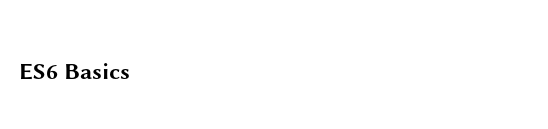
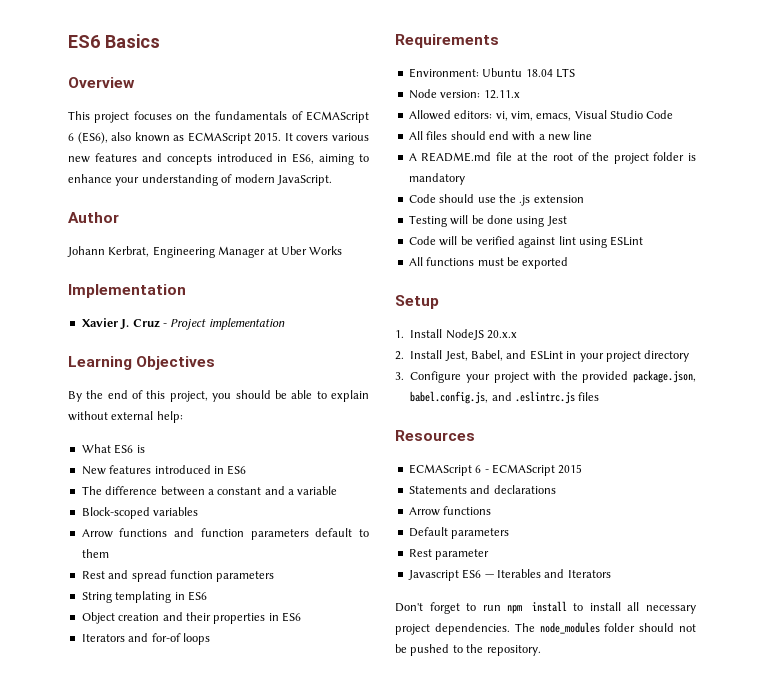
(131, 71) none -> [68,77,135,88] [68,111,369,123] [68,132,369,144] [68,153,369,165] [68,174,332,186] [68,212,119,223] [67,246,343,258] [68,284,186,298] [81,318,285,330] [68,356,216,370] [68,390,370,402] [68,411,183,423] [81,444,145,454] [81,465,247,475] [81,486,338,496] [81,507,199,519] [81,528,369,540] [81,549,109,558] [81,570,275,582] [81,591,207,603] [81,612,301,624] [81,633,210,645] [395,34,499,48] [408,68,575,78] [408,89,520,99] [408,110,674,121] [408,131,593,141] [408,152,696,164] [408,173,465,185] [408,194,584,206] [408,215,567,227] [408,236,644,248] [408,257,569,269] [395,295,439,309] [395,329,517,340] [395,350,690,362] [395,370,696,383] [410,391,600,404] [395,430,475,441] [408,464,583,476] [408,485,556,494] [408,506,492,516] [408,527,510,539] [408,549,490,560] [407,569,611,581] [395,601,696,614] [395,622,696,635] [395,644,541,656] // Overview // This project focuses on the fundamentals of ECMAScript 6 (ES6), also known as ECMAScript 2015. It covers various new features and concepts introduced in ES6, aiming to enhance your understanding of modern JavaScript. // Author // Johann Kerbrat, Engineering Manager at Uber Works // Implementation // Xavier J. Cruz - Project implementation // Learning Objectives // By the end of this project, you should be able to explain without external help: // What ES6 is // New features introduced in ES6 // The difference between a constant and a variable // Block-scoped variables // Arrow functions and function parameters default to them // Rest and spread function parameters // String templating in ES6 // Object creation and their properties in ES6 // Iterators and for-of loops // Requirements // Environment: Ubuntu 18.04 LTS // Node version: 12.11.x // Allowed editors: vi, vim, emacs, Visual Studio Code // All files should end with a new line // A README.md file at the root of the project folder is mandatory // Code should use the .js extension // Testing will be done using Jest // Code will be verified against lint using ESLint // All functions must be exported // Setup // 1. Install NodeJS 20.x.x // 2. Install Jest, Babel, and ESLint in your project directory // 3. Configure your project with the provided package.json, babel.config.js, and .eslintrc.js files // Resources // ECMAScript 6 - ECMAScript 2015 // Statements and declarations // Arrow functions // Default parameters // Rest parameter // Javascript ES6 — Iterables and Iterators // Don't forget to run npm install to install all necessary project dependencies. The node_modules folder should not be pushed to the repository.

